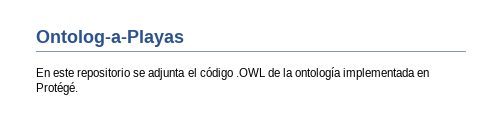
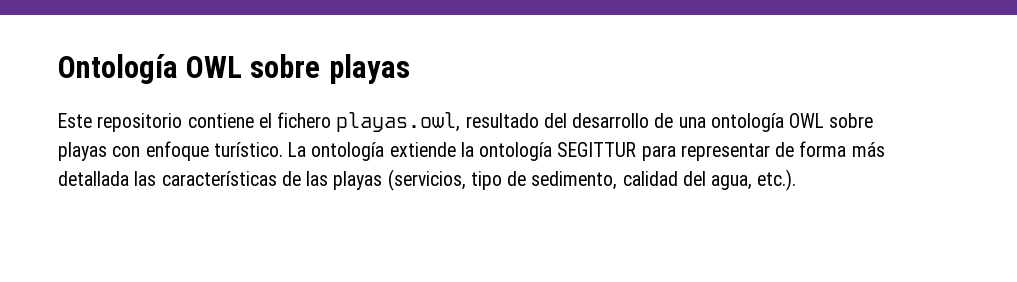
[36,30,184,47] [36,67,430,80] [36,82,78,95] Ontolog-a-Playas // En este repositorio se adjunta el código .OWL de la ontología implementada en Protégé. -> [58,54,410,84] [58,112,874,132] [58,141,885,161] [58,169,797,191] Ontología OWL sobre playas // Este repositorio contiene el fichero playas.owl, resultado del desarrollo de una ontología OWL sobre playas con enfoque turístico. La ontología extiende la ontología SEGITTUR para representar de forma más detallada las características de las playas (servicios, tipo de sedimento, calidad del agua, etc.).

